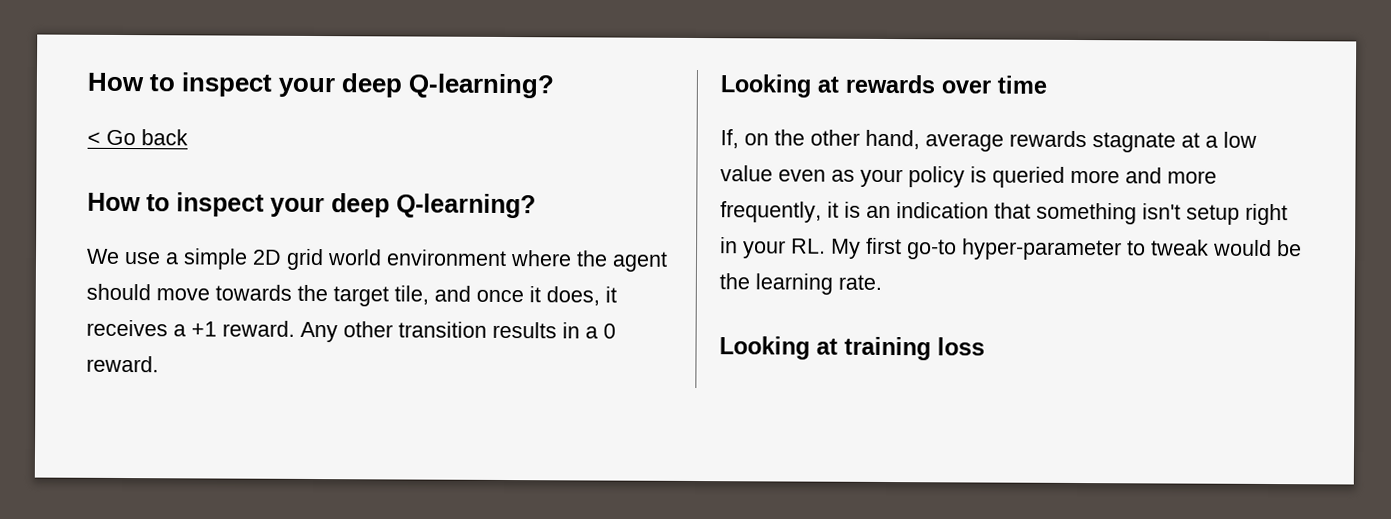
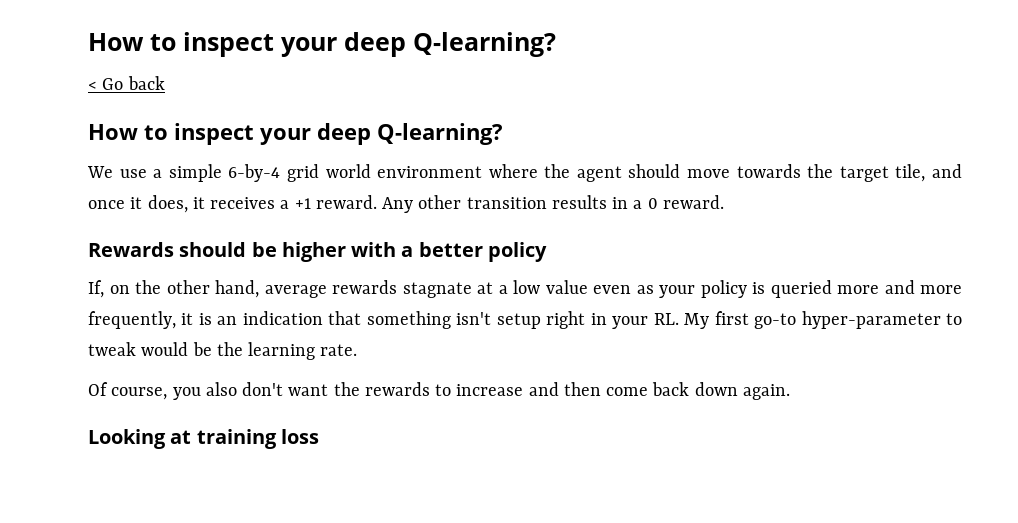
[252,249,282,265] 2D -> [228,164,281,182] 6-by-4
[720,74,1047,98] Looking at rewards over time -> [88,242,547,262] Rewards should be higher with a better policy
(882, 282) none -> [88,382,790,400] // Of course, you also don't want the rewards to increase and then come back down again.

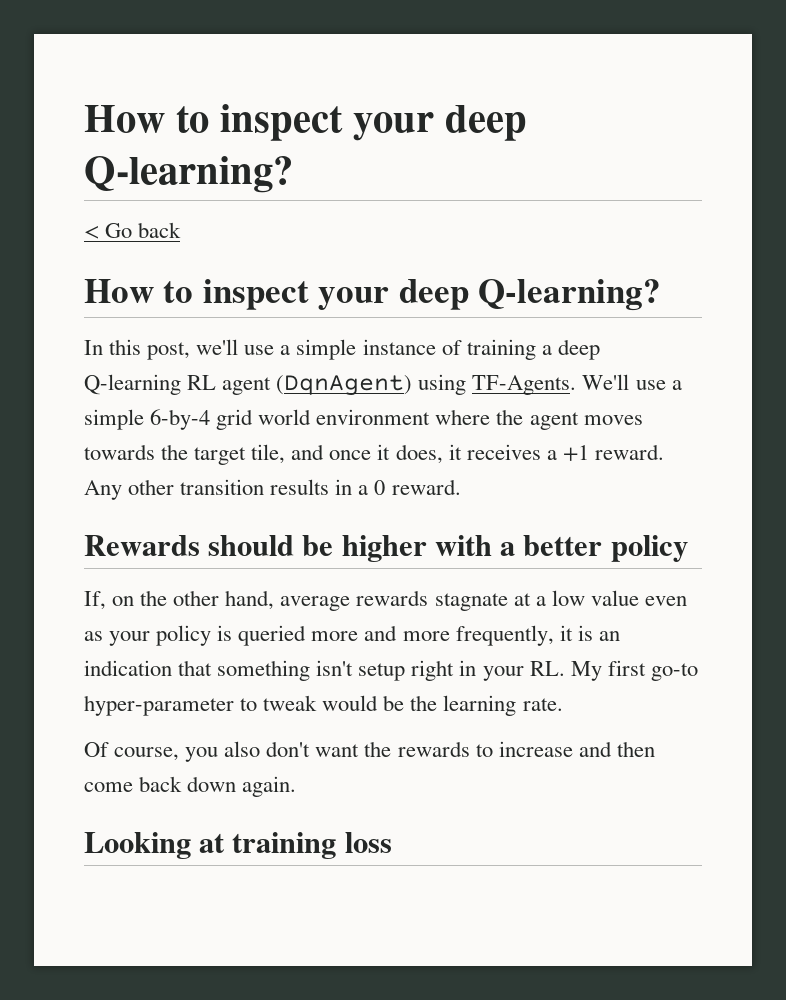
[87,166,113,178] We -> [84,339,600,360] [84,374,630,396] In this post, we'll use a simple instance of training a deep Q-learning RL agent (DqnAgent) using TF-Agents. We'll
[628,164,731,178] should move -> [583,415,643,425] moves

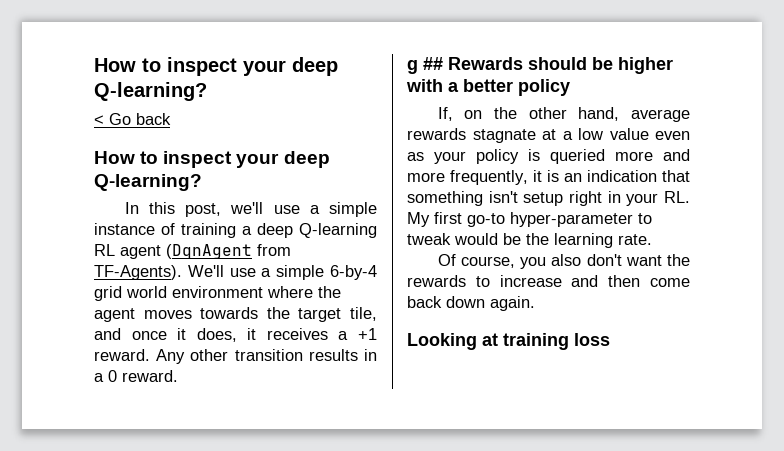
[276,374,577,396] (DqnAgent) using TF-Agents. -> [166,244,291,259] [94,265,182,280] (DqnAgent from TF-Agents).
(461, 487) none -> [407,57,443,74] g ##

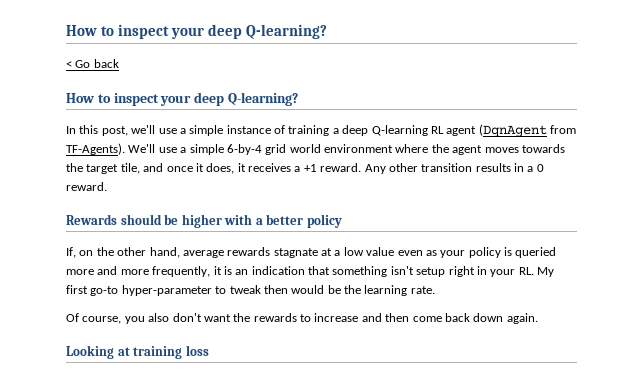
[407,57,443,74] g ## -> (107, 186) none
(451, 239) none -> [263,285,288,294] then

